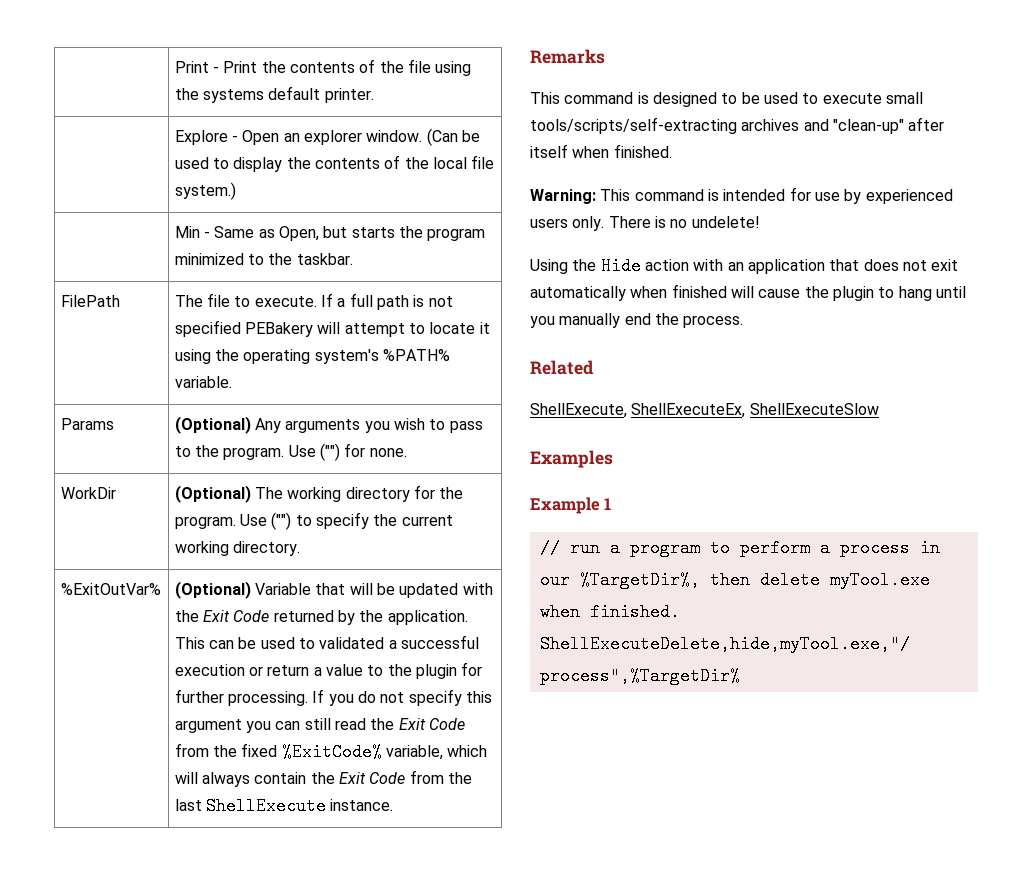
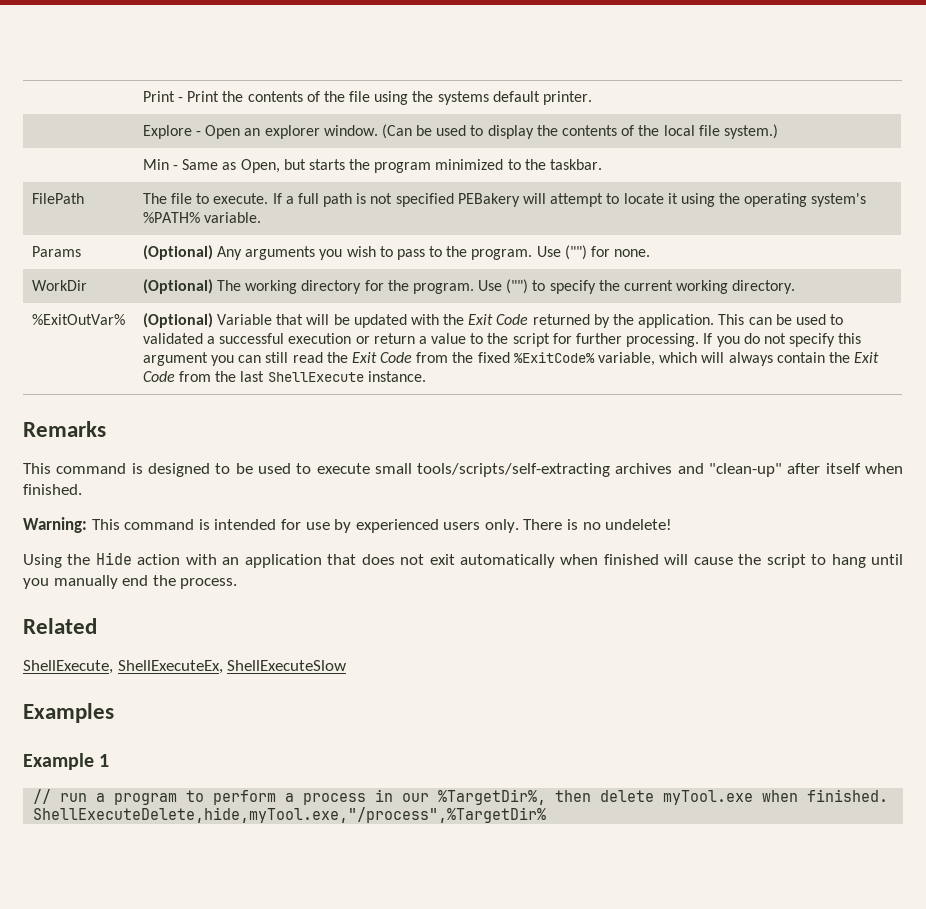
[416,664,458,679] plugin -> [512,333,550,347] script
[832,286,874,301] plugin -> [766,554,806,568] script

